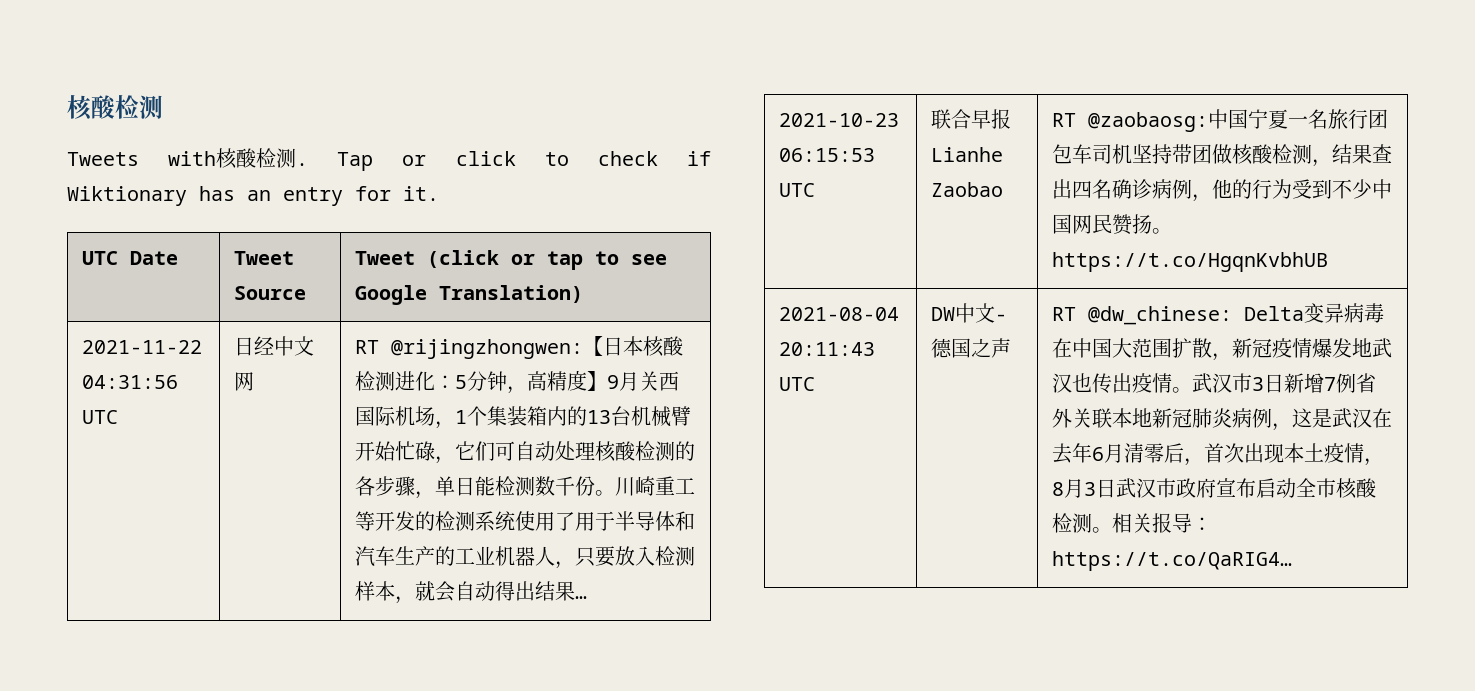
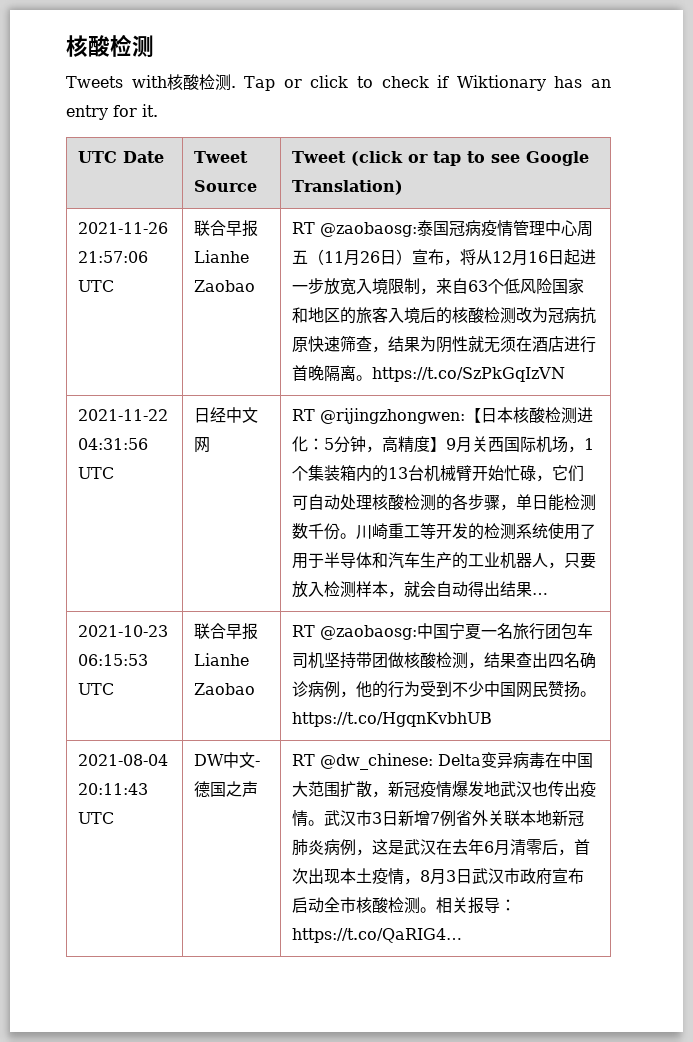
(584, 294) none -> [77,222,168,234] [77,251,148,263] [77,280,114,292] [193,220,258,237] [193,250,249,263] [193,280,255,292] [291,220,593,237] [291,249,596,266] [291,278,584,295] [291,307,596,324] [291,335,596,353] [291,365,565,382] // 2021-11-26 21:57:06 UTC | 联合早报Lianhe Zaobao | RT @zaobaosg:泰国冠病疫情管理中心周五（11月26日）宣布，将从12月16日起进一步放宽入境限制，来自63个低风险国家和地区的旅客入境后的核酸检测改为冠病抗原快速筛查，结果为阴性就无须在酒店进行首晚隔离。https://t.co/SzPkGqIzVN

